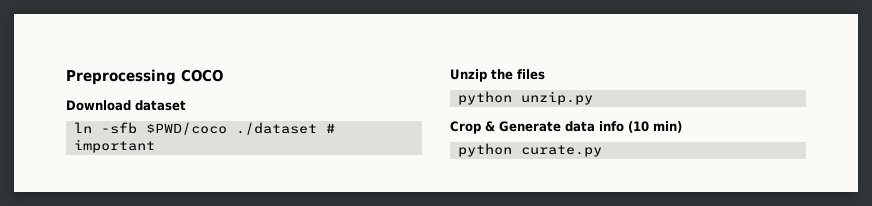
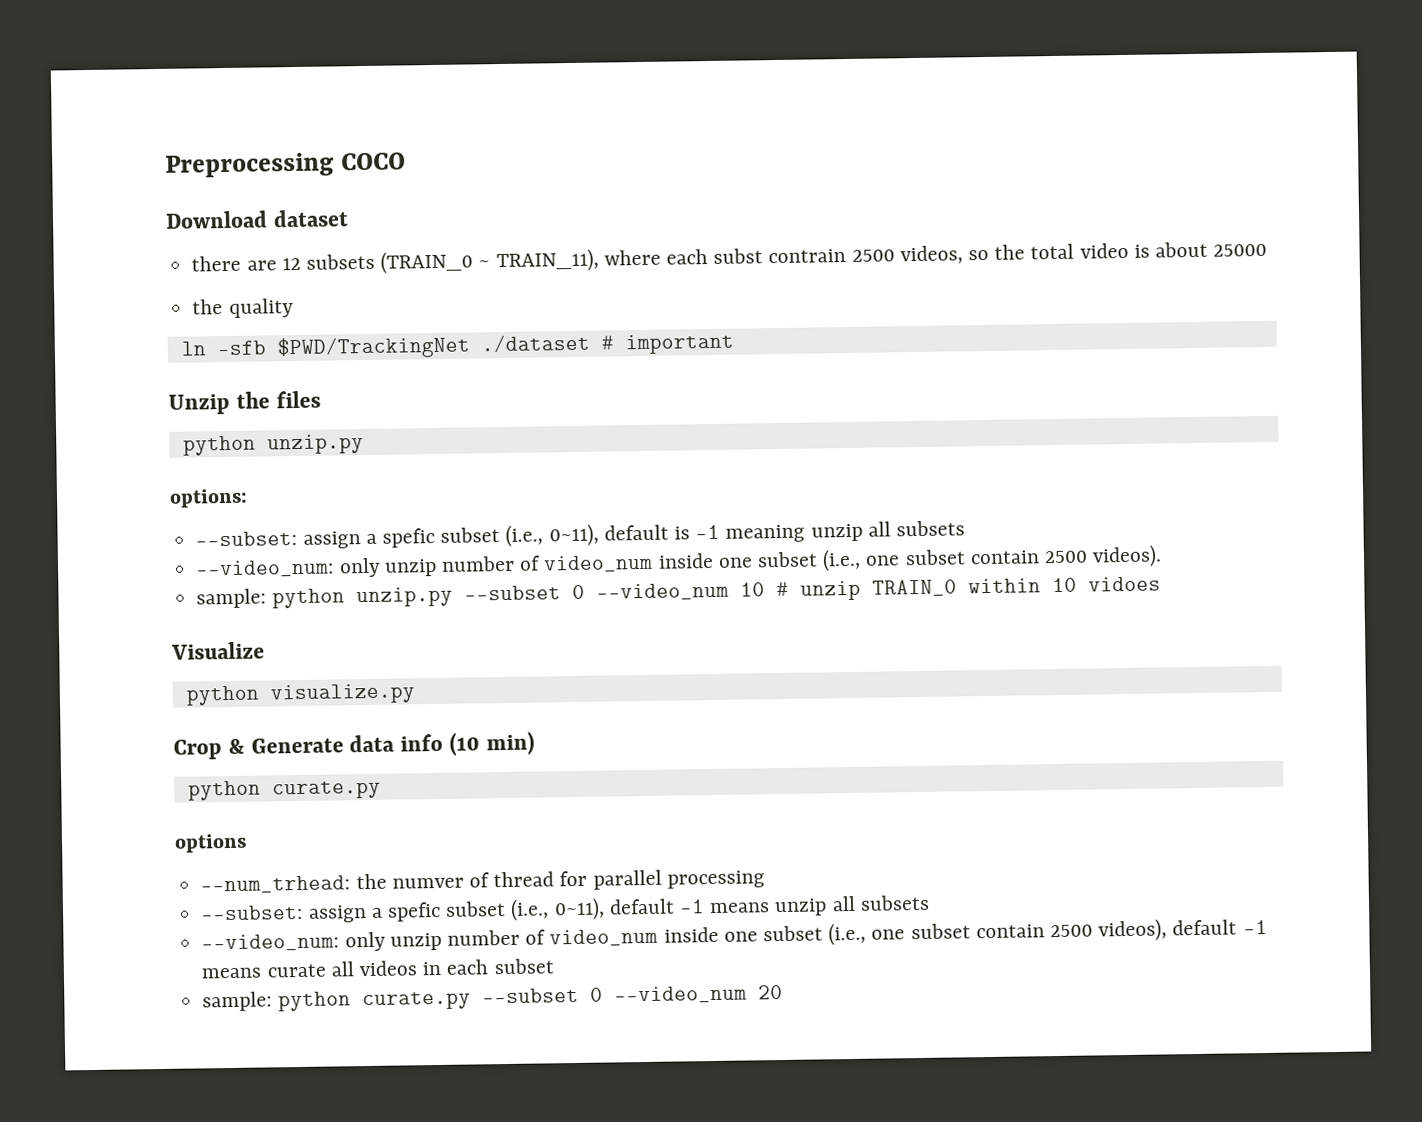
(186, 105) none -> [191,241,1268,274] [192,298,294,318] // there are 12 subsets (TRAIN_0 ~ TRAIN_11), where each subst contrain 2500 videos, so the total video is about 25000 // the quality
[145,122,227,135] $PWD/coco -> [276,335,471,360] $PWD/TrackingNet
(593, 98) none -> [169,488,248,508] [195,520,966,549] [195,544,1163,578] [196,576,1161,609] [171,641,265,660] [185,683,416,706] // options: // --subset: assign a spefic subset (i.e., 0~11), default is -1 meaning unzip all subsets // --video_num: only unzip number of video_num inside one subset (i.e., one subset contain 2500 videos). // sample: python unzip.py --subset 0 --video_num 10 # unzip TRAIN_0 within 10 vidoes // Visualize // python visualize.py
(602, 151) none -> [174,833,247,853] [200,869,765,894] [200,894,930,923] [201,918,1268,952] [201,958,554,979] [202,985,783,1012] // options // --num_trhead: the numver of thread for parallel processing // --subset: assign a spefic subset (i.e., 0~11), default -1 means unzip all subsets // --video_num: only unzip number of video_num inside one subset (i.e., one subset contain 2500 videos), default -1 means curate all videos in each subset // sample: python curate.py --subset 0 --video_num 20

